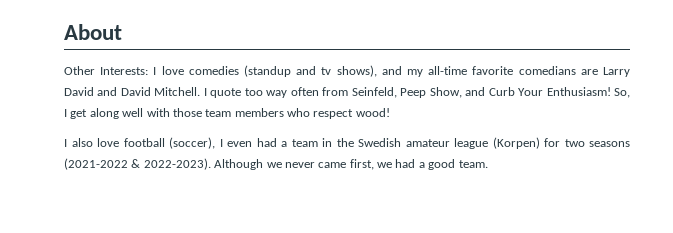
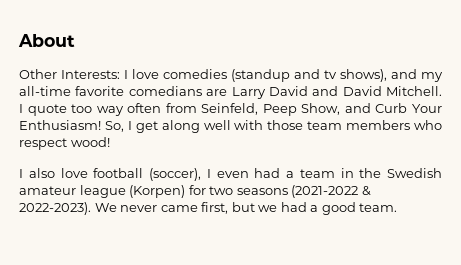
[214,159,282,170] Although we -> [94,203,117,212] We
(374, 164) none -> [231,202,255,212] but

